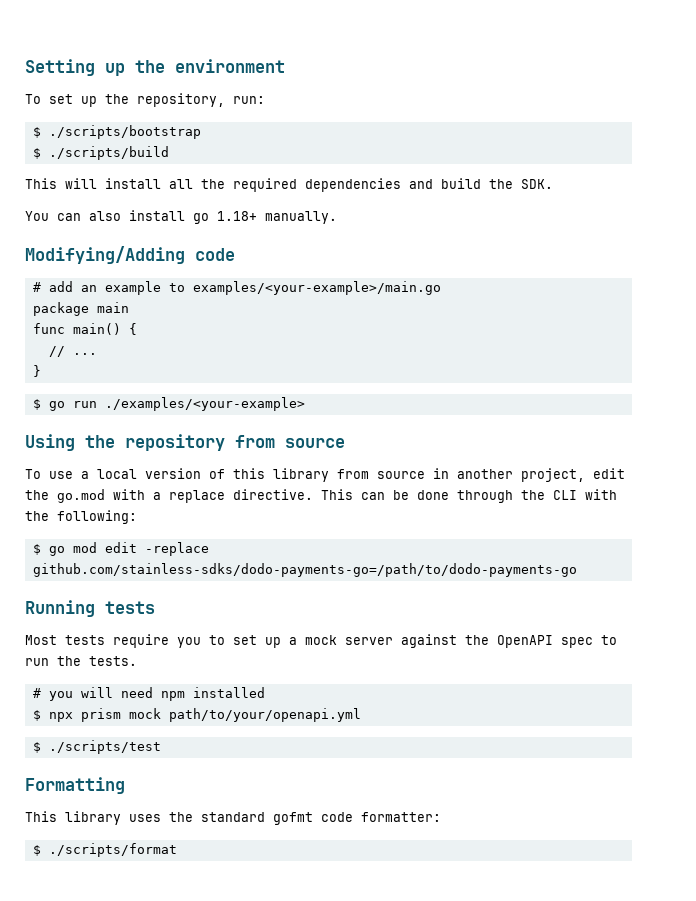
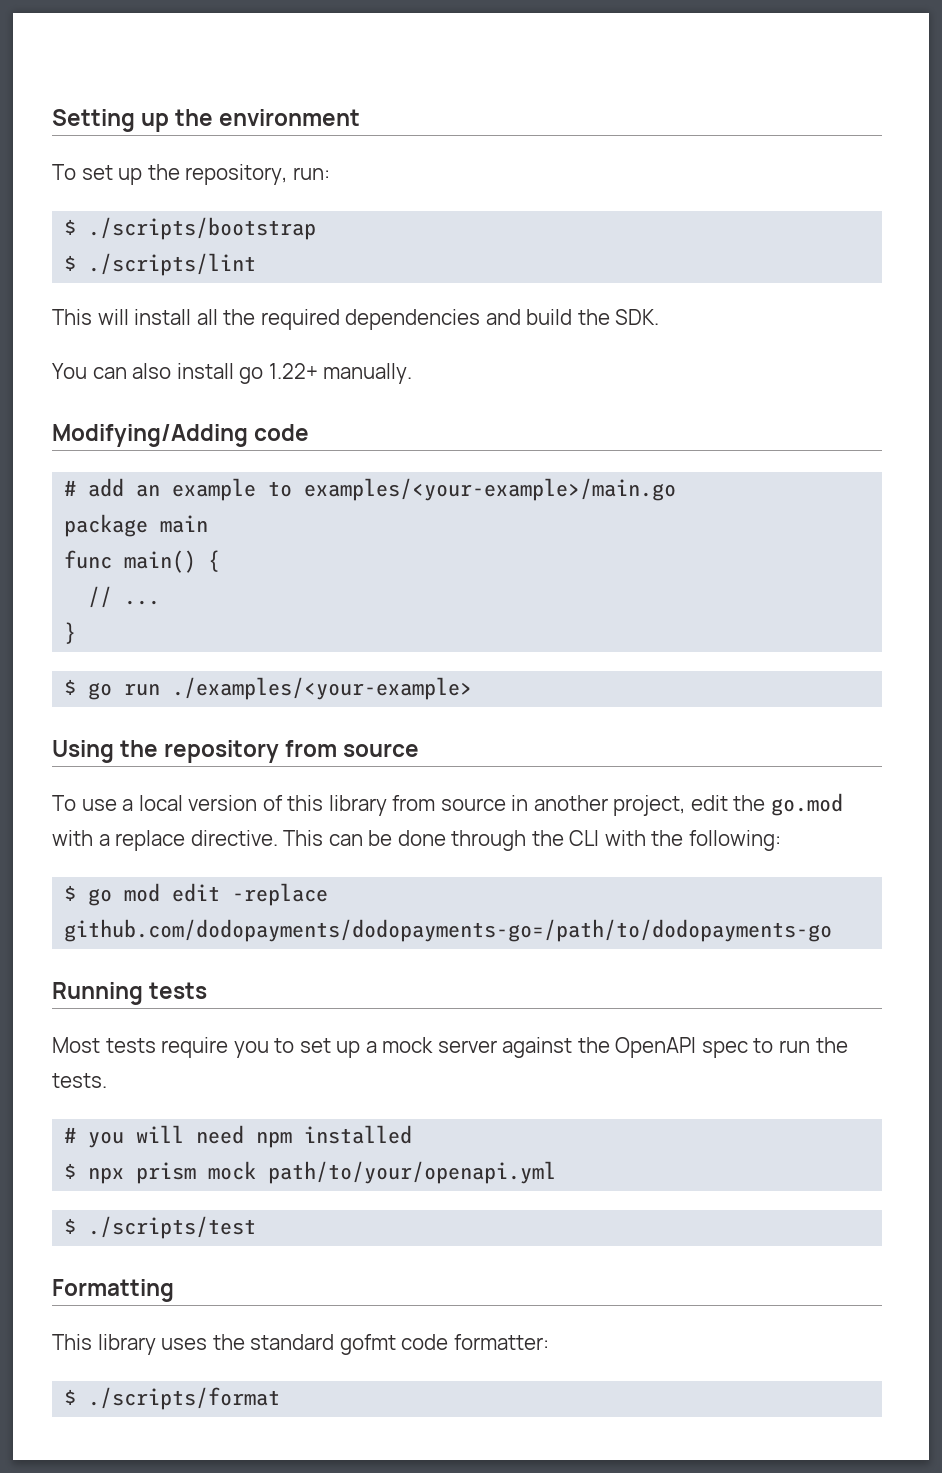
[48,146,169,160] ./scripts/build -> [88,253,257,276] ./scripts/lint
[217,211,257,221] 1.18+ -> [268,363,318,379] 1.22+
[32,563,577,577] github.com/stainless-sdks/dodo-payments-go=/path/to/dodo-payments-go -> [64,919,833,942] github.com/dodopayments/dodopayments-go=/path/to/dodopayments-go

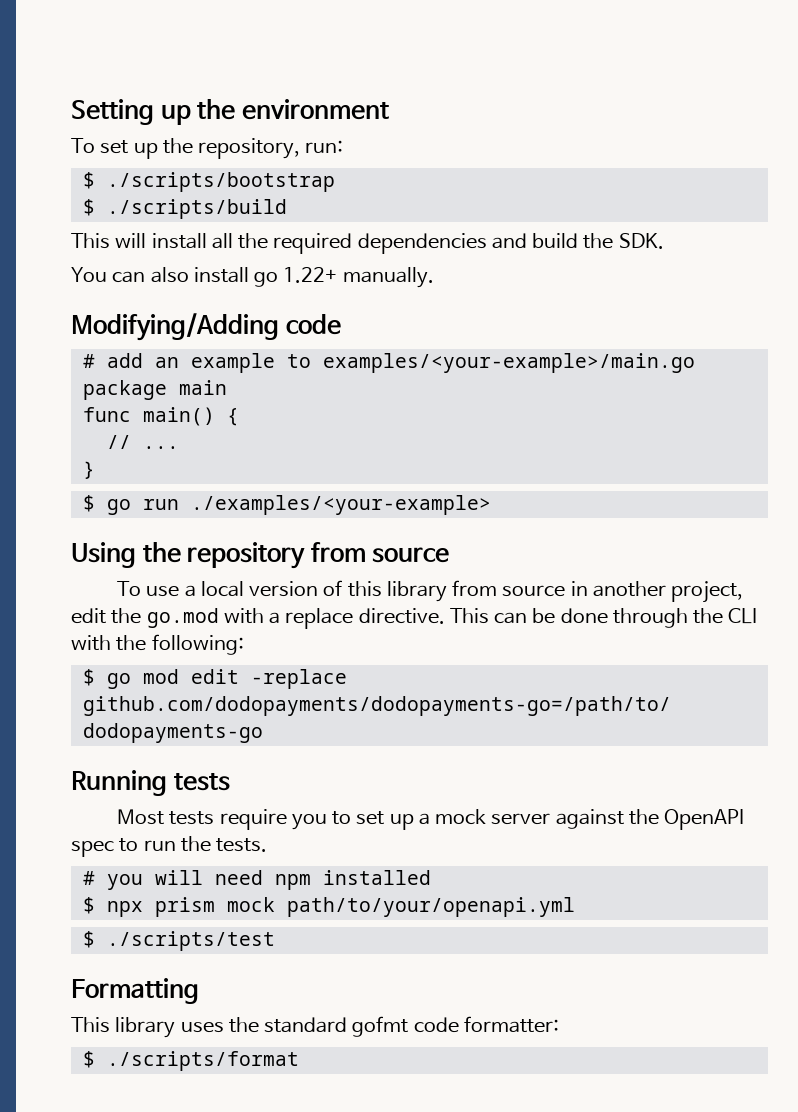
[88,253,257,276] ./scripts/lint -> [106,199,287,219] ./scripts/build

